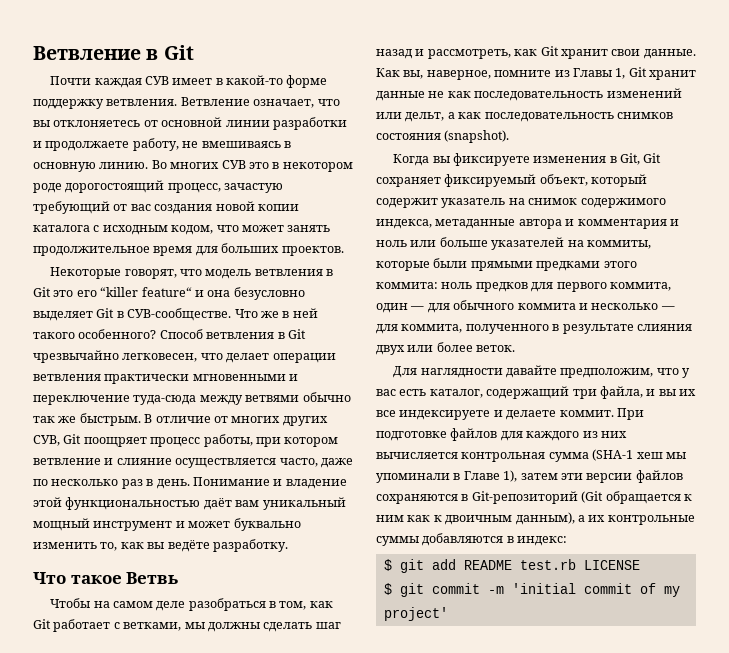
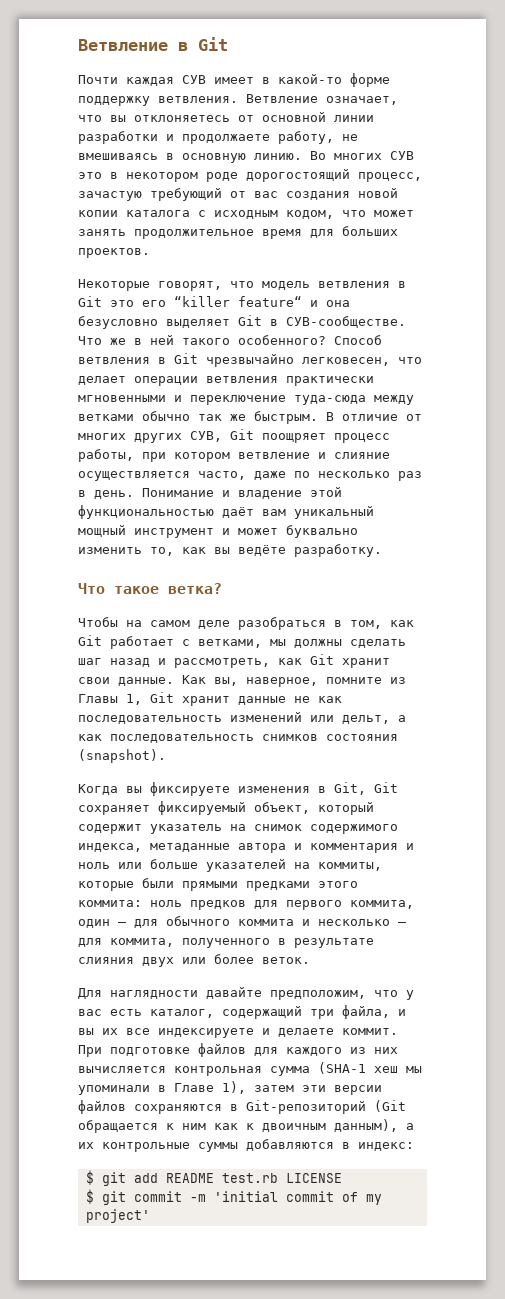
[245,395,300,402] ветвями -> [78,414,134,421] ветками
[126,572,179,584] Ветвь -> [168,583,222,594] ветка?

